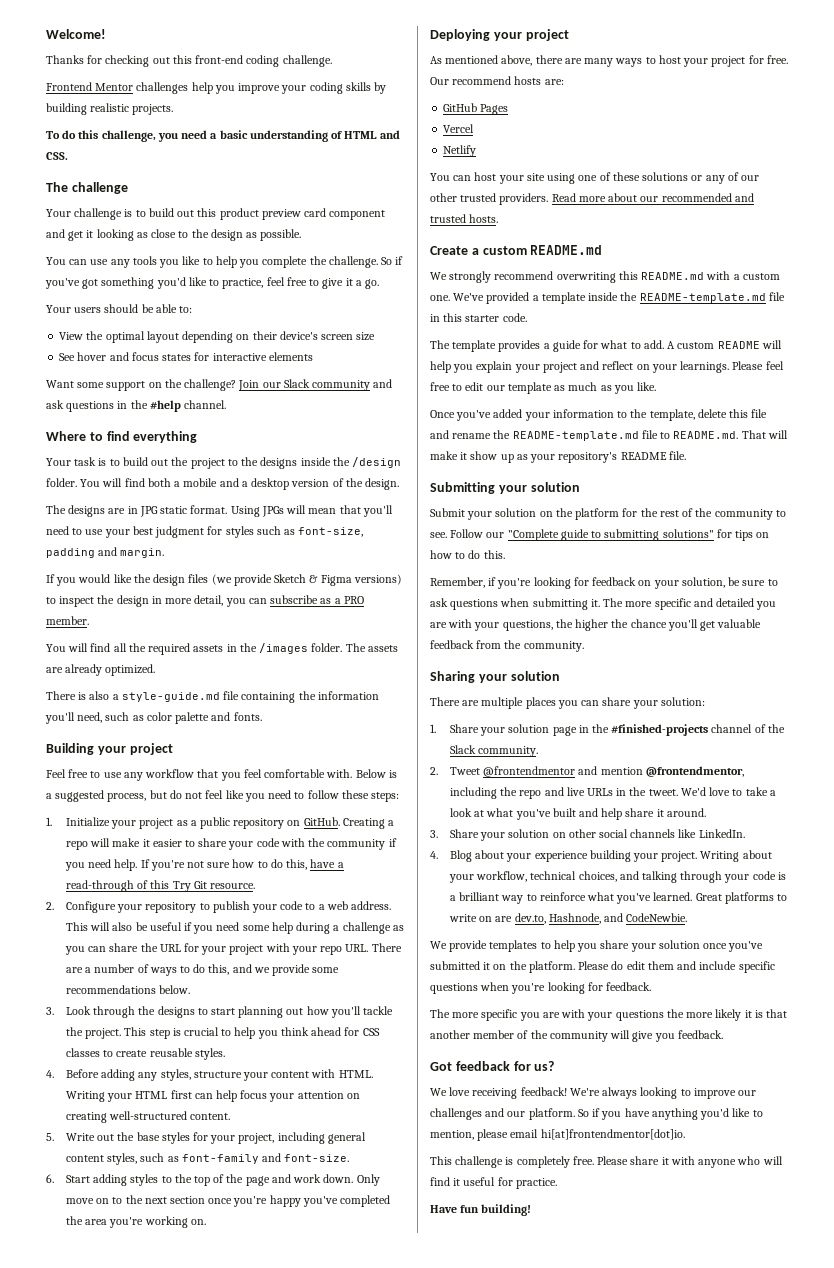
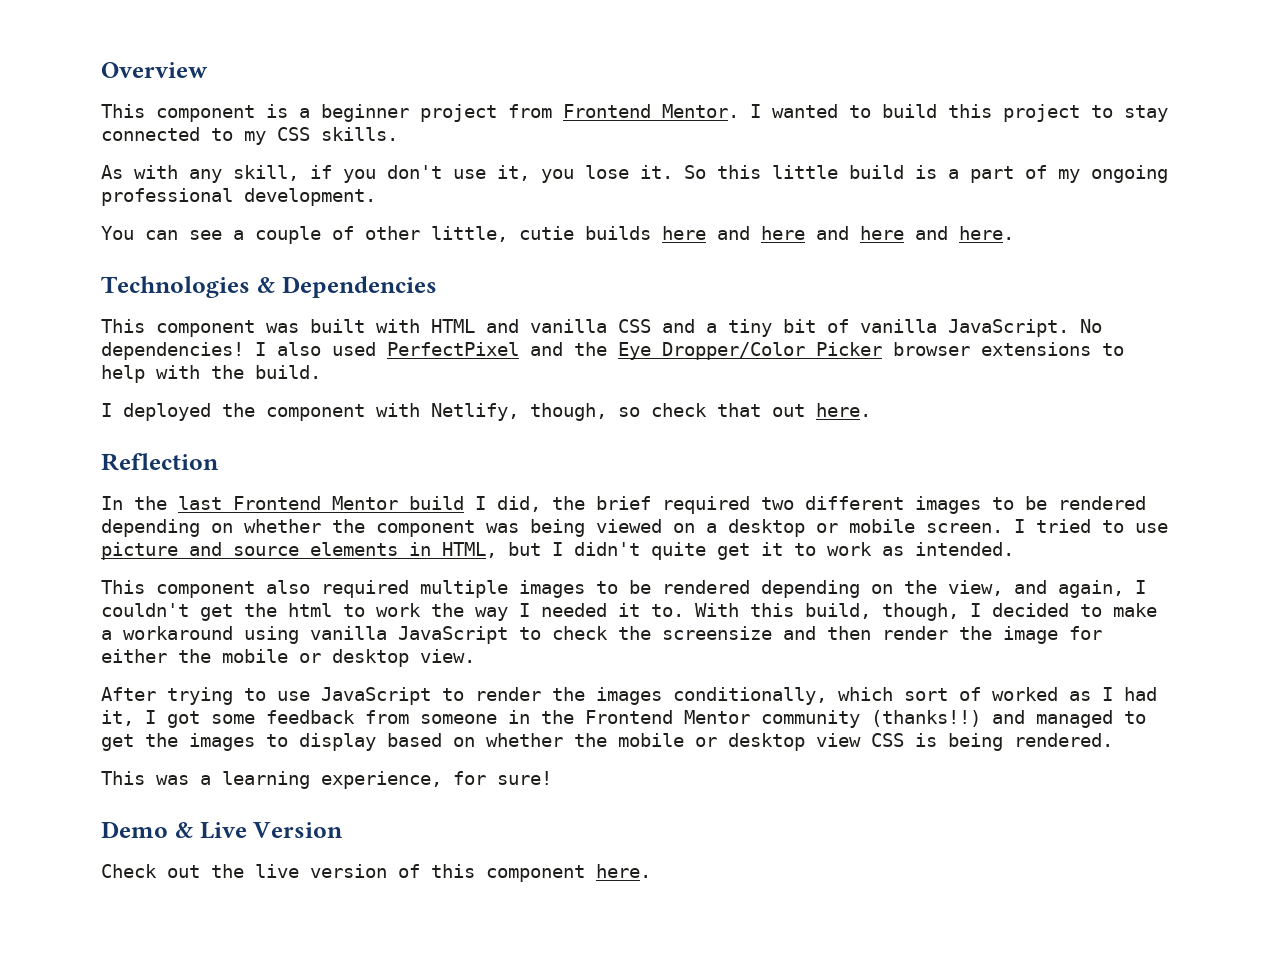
[46,29,106,39] [46,55,332,67] [46,82,387,94] [46,103,174,115] [46,130,400,142] [46,152,68,160] [46,182,128,194] [46,208,386,220] [46,229,302,241] [46,256,404,268] [45,277,380,289] [46,304,193,313] [59,331,376,343] [59,352,313,361] [46,379,393,391] [46,400,227,412] [46,431,198,443] [46,457,402,469] [46,478,400,490] [46,505,393,517] [46,526,364,538] [46,547,165,558] [46,574,402,586] [46,595,364,607] [46,616,89,625] [46,643,398,655] [46,664,156,676] [46,691,379,703] [45,712,262,724] [46,743,173,755] [46,769,397,781] [46,790,400,802] [46,817,395,829] [65,838,397,850] [64,859,344,871] [65,880,255,892] [46,901,392,913] [65,922,404,934] [64,943,402,955] [65,964,340,976] [65,985,191,994] [46,1006,394,1018] [65,1027,380,1039] [65,1048,225,1060] [46,1069,373,1081] [65,1090,360,1102] [65,1111,231,1123] [46,1132,366,1144] [65,1153,350,1165] [46,1174,380,1186] [65,1195,391,1207] [65,1216,206,1228] [430,29,569,41] [430,55,788,67] [430,76,564,85] [443,103,509,115] [443,124,475,133] [443,145,477,157] [430,172,760,184] [430,193,754,205] [430,214,499,223] [430,245,603,255] [430,271,780,283] [430,292,785,304] [430,313,527,322] [430,340,782,352] [430,361,784,373] [430,382,657,394] [430,409,768,421] [430,430,788,441] [430,451,686,463] [430,482,580,494] [430,508,786,520] [430,529,770,541] [430,550,505,559] [430,577,778,589] [430,598,777,610] [430,619,762,631] [430,640,584,652] [430,671,560,683] [430,697,705,709] [430,724,785,736] [449,745,539,757] [430,766,744,777] [449,787,776,799] [449,808,706,820] [430,829,745,841] [430,850,772,862] [448,871,786,883] [449,892,788,904] [448,913,688,924] [430,940,764,952] [430,961,775,973] [430,982,652,994] [430,1009,788,1021] [430,1030,723,1042] [430,1061,555,1071] [430,1087,757,1099] [430,1108,763,1120] [430,1129,685,1141] [430,1156,783,1168] [430,1177,557,1189] [430,1204,532,1216] Welcome! // Thanks for checking out this front-end coding challenge. // Frontend Mentor challenges help you improve your coding skills by building realistic projects. // To do this challenge, you need a basic understanding of HTML and CSS. // The challenge // Your challenge is to build out this product preview card component and get it looking as close to the design as possible. // You can use any tools you like to help you complete the challenge. So if you've got something you'd like to practice, feel free to give it a go. // Your users should be able to: // View the optimal layout depending on their device's screen size // See hover and focus states for interactive elements // Want some support on the challenge? Join our Slack community and ask questions in the #help channel. // Where to find everything // Your task is to build out the project to the designs inside the /design folder. You will find both a mobile and a desktop version of the design. // The designs are in JPG static format. Using JPGs will mean that you'll need to use your best judgment for styles such as font-size, padding and margin. // If you would like the design files (we provide Sketch & Figma versions) to inspect the design in more detail, you can subscribe as a PRO member. // You will find all the required assets in the /images folder. The assets are already optimized. // There is also a style-guide.md file containing the information you'll need, such as color palette and fonts. // Building your project // Feel free to use any workflow that you feel comfortable with. Below is a suggested process, but do not feel like you need to follow these steps: // 1. Initialize your project as a public repository on GitHub. Creating a repo will make it easier to share your code with the community if you need help. If you're not sure how to do this, have a read-through of this Try Git resource. // 2. Configure your repository to publish your code to a web address. This will also be useful if you need some help during a challenge as you can share the URL for your project with your repo URL. There are a number of ways to do this, and we provide some recommendations below. // 3. Look through the designs to start planning out how you'll tackle the project. This step is crucial to help you think ahead for CSS classes to create reusable styles. // 4. Before adding any styles, structure your content with HTML. Writing your HTML first can help focus your attention on creating well-structured content. // 5. Write out the base styles for your project, including general content styles, such as font-family and font-size. // 6. Start adding styles to the top of the page and work down. Only move on to the next section once you're happy you've completed the area you're working on. // Deploying your project // As mentioned above, there are many ways to host your project for free. Our recommend hosts are: // GitHub Pages // Vercel // Netlify // You can host your site using one of these solutions or any of our other trusted providers. Read more about our recommended and trusted hosts. // Create a custom README.md // We strongly recommend overwriting this README.md with a custom one. We've provided a template inside the README-template.md file in this starter code. // The template provides a guide for what to add. A custom README will help you explain your project and reflect on your learnings. Please feel free to edit our template as much as you like. // Once you've added your information to the template, delete this file and rename the README-template.md file to README.md. That will make it show up as your repository's README file. // Submitting your solution // Submit your solution on the platform for the rest of the community to see. Follow our "Complete guide to submitting solutions" for tips on how to do this. // Remember, if you're looking for feedback on your solution, be sure to ask questions when submitting it. The more specific and detailed you are with your questions, the higher the chance you'll get valuable feedback from the community. // Sharing your solution // There are multiple places you can share your solution: // 1. Share your solution page in the #finished-projects channel of the Slack community. // 2. Tweet @frontendmentor and mention @frontendmentor, including the repo and live URLs in the tweet. We'd love to take a look at what you've built and help share it around. // 3. Share your solution on other social channels like LinkedIn. // 4. Blog about your experience building your project. Writing about your workflow, technical choices, and talking through your code is a brilliant way to reinforce what you've learned. Great platforms to write on are dev.to, Hashnode, and CodeNewbie. // We provide templates to help you share your solution once you've submitted it on the platform. Please do edit them and include specific questions when you're looking for feedback. // The more specific you are with your questions the more likely it is that another member of the community will give you feedback. // Got feedback for us? // We love receiving feedback! We're always looking to improve our challenges and our platform. So if you have anything you'd like to mention, please email hi[at]frontendmentor[dot]io. // This challenge is completely free. Please share it with anyone who will find it useful for practice. // Have fun building! -> [101,62,208,78] [101,104,1168,122] [101,127,398,145] [101,165,1168,183] [101,188,376,206] [101,226,1014,244] [101,276,437,298] [101,319,1102,337] [101,342,1124,360] [101,365,321,383] [101,403,871,421] [101,453,219,471] [101,496,1146,514] [101,519,1168,537] [101,542,1014,560] [101,580,1146,598] [101,603,1157,621] [101,626,1102,644] [101,649,475,667] [101,687,1157,705] [101,710,1146,728] [101,733,1113,751] [101,771,552,789] [101,821,344,839] [101,864,651,882] Overview // This component is a beginner project from Frontend Mentor. I wanted to build this project to stay connected to my CSS skills. // As with any skill, if you don't use it, you lose it. So this little build is a part of my ongoing professional development. // You can see a couple of other little, cutie builds here and here and here and here. // Technologies & Dependencies // This component was built with HTML and vanilla CSS and a tiny bit of vanilla JavaScript. No dependencies! I also used PerfectPixel and the Eye Dropper/Color Picker browser extensions to help with the build. // I deployed the component with Netlify, though, so check that out here. // Reflection // In the last Frontend Mentor build I did, the brief required two different images to be rendered depending on whether the component was being viewed on a desktop or mobile screen. I tried to use picture and source elements in HTML, but I didn't quite get it to work as intended. // This component also required multiple images to be rendered depending on the view, and again, I couldn't get the html to work the way I needed it to. With this build, though, I decided to make a workaround using vanilla JavaScript to check the screensize and then render the image for either the mobile or desktop view. // After trying to use JavaScript to render the images conditionally, which sort of worked as I had it, I got some feedback from someone in the Frontend Mentor community (thanks!!) and managed to get the images to display based on whether the mobile or desktop view CSS is being rendered. // This was a learning experience, for sure! // Demo & Live Version // Check out the live version of this component here.

